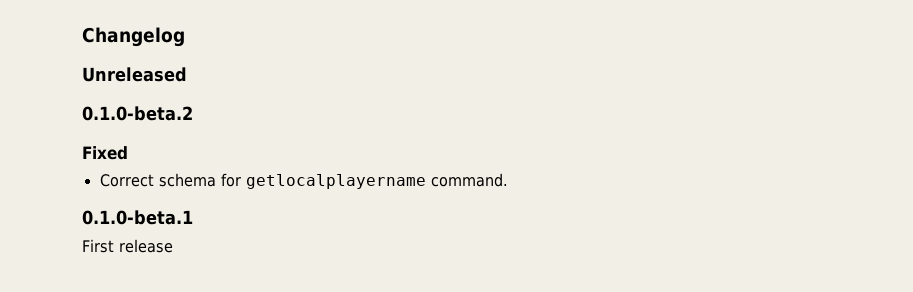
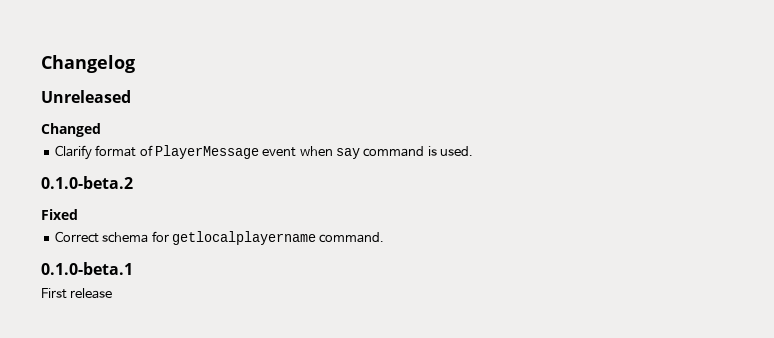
(187, 74) none -> [41,123,101,137] [54,145,474,160] // Changed // Clarify format of PlayerMessage event when say command is used.

